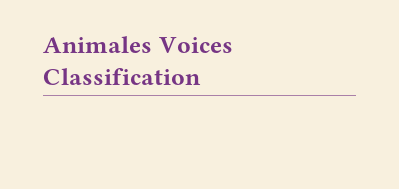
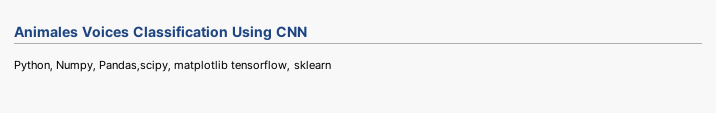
(201, 76) none -> [231,26,307,41] [14,60,331,72] Using CNN // Python, Numpy, Pandas,scipy, matplotlib tensorflow, sklearn

